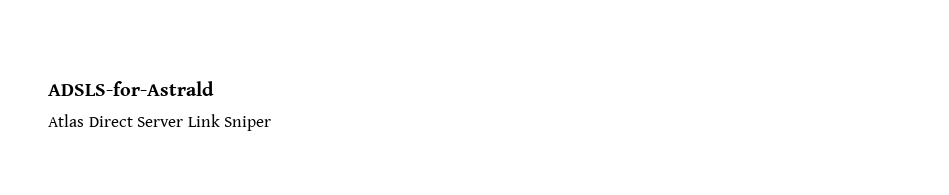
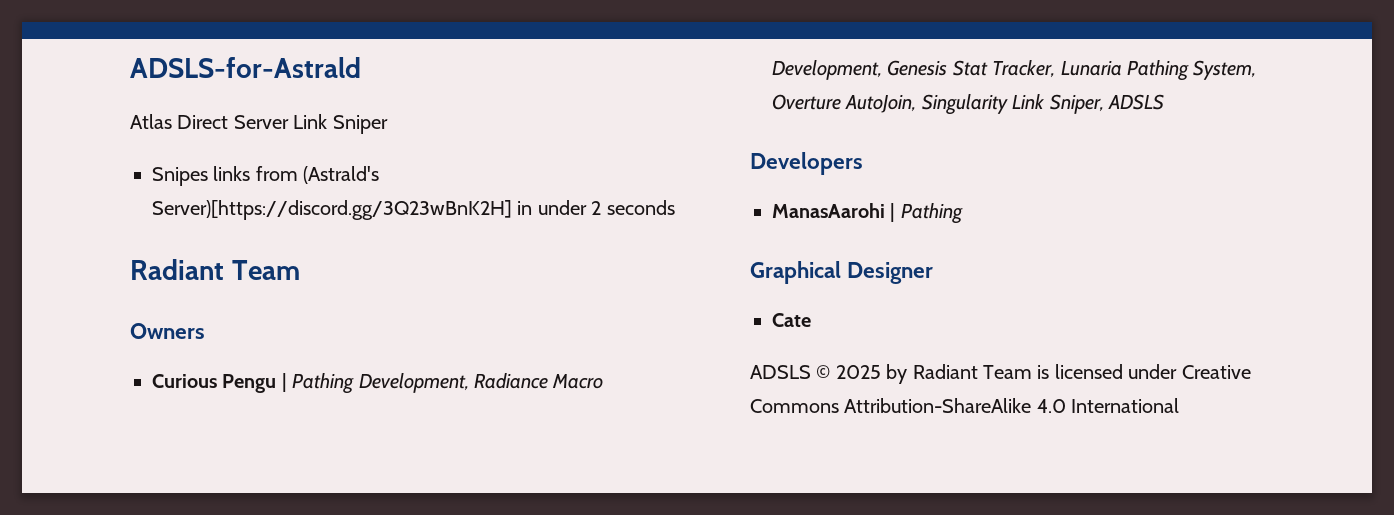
(272, 123) none -> [152,166,380,186] [152,200,675,220] [130,259,300,280] [130,323,205,339] [152,373,604,394] [772,60,1257,81] [772,94,1164,115] [750,152,863,175] [772,203,963,224] [750,261,934,284] [772,313,811,327] [750,364,1251,384] [750,398,1180,413] // Snipes links from (Astrald's Server)[https://discord.gg/3Q23wBnK2H] in under 2 seconds // Radiant Team // Owners // Curious Pengu | Pathing Development, Radiance Macro Development, Genesis Stat Tracker, Lunaria Pathing System, Overture AutoJoin, Singularity Link Sniper, ADSLS // Developers // ManasAarohi | Pathing // Graphical Designer // Cate // ADSLS © 2025 by Radiant Team is licensed under Creative Commons Attribution-ShareAlike 4.0 International

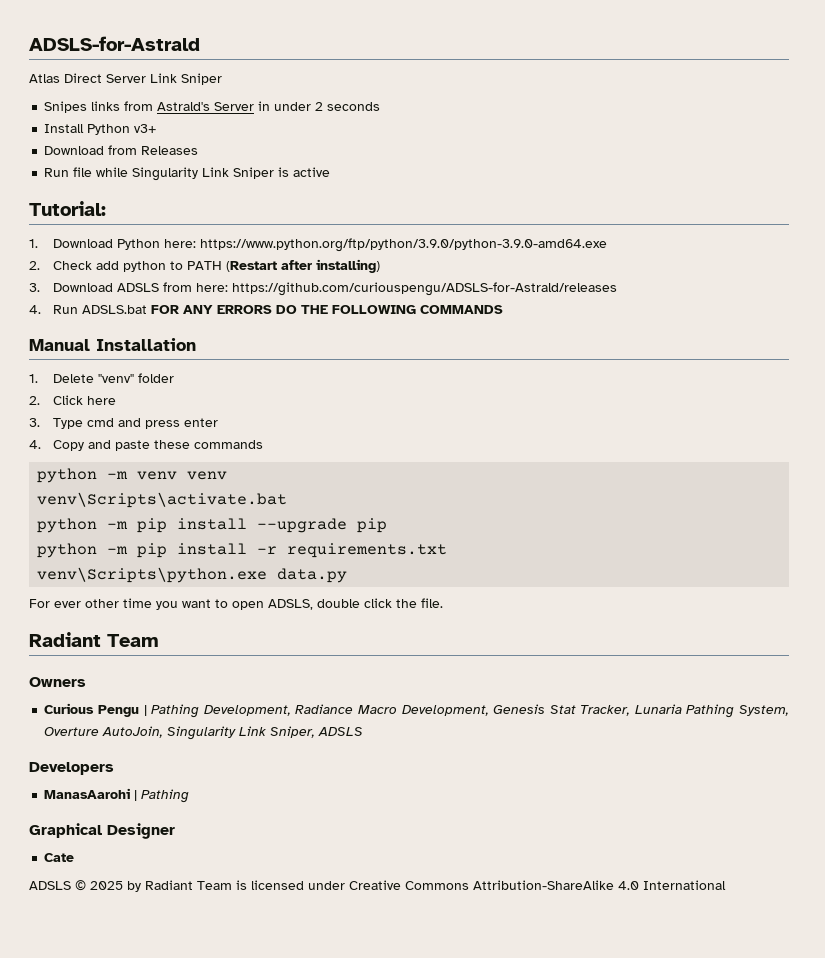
[303,166,380,184] [152,200,512,220] (Astrald's Server)[https://discord.gg/3Q23wBnK2H] -> [157,102,255,111] Astrald's Server
(675, 207) none -> [44,124,157,135] [44,145,199,155] [44,167,331,181] [29,201,106,216] [29,238,607,252] [29,259,380,273] [29,282,617,296] [29,305,503,314] [29,338,196,351] [29,373,174,383] [29,395,116,405] [29,418,218,429] [29,440,263,451] [37,468,228,483] [37,492,288,508] [37,518,388,533] [37,543,448,558] [37,567,348,583] [29,598,443,610] // Install Python v3+ // Download from Releases // Run file while Singularity Link Sniper is active // Tutorial: // 1. Download Python here: https://www.python.org/ftp/python/3.9.0/python-3.9.0-amd64.exe // 2. Check add python to PATH (Restart after installing) // 3. Download ADSLS from here: https://github.com/curiouspengu/ADSLS-for-Astrald/releases // 4. Run ADSLS.bat FOR ANY ERRORS DO THE FOLLOWING COMMANDS // Manual Installation // 1. Delete "venv" folder // 2. Click here // 3. Type cmd and press enter // 4. Copy and paste these commands // python -m venv venv // venv\Scripts\activate.bat // python -m pip install --upgrade pip // python -m pip install -r requirements.txt // venv\Scripts\python.exe data.py // For ever other time you want to open ADSLS, double click the file.

